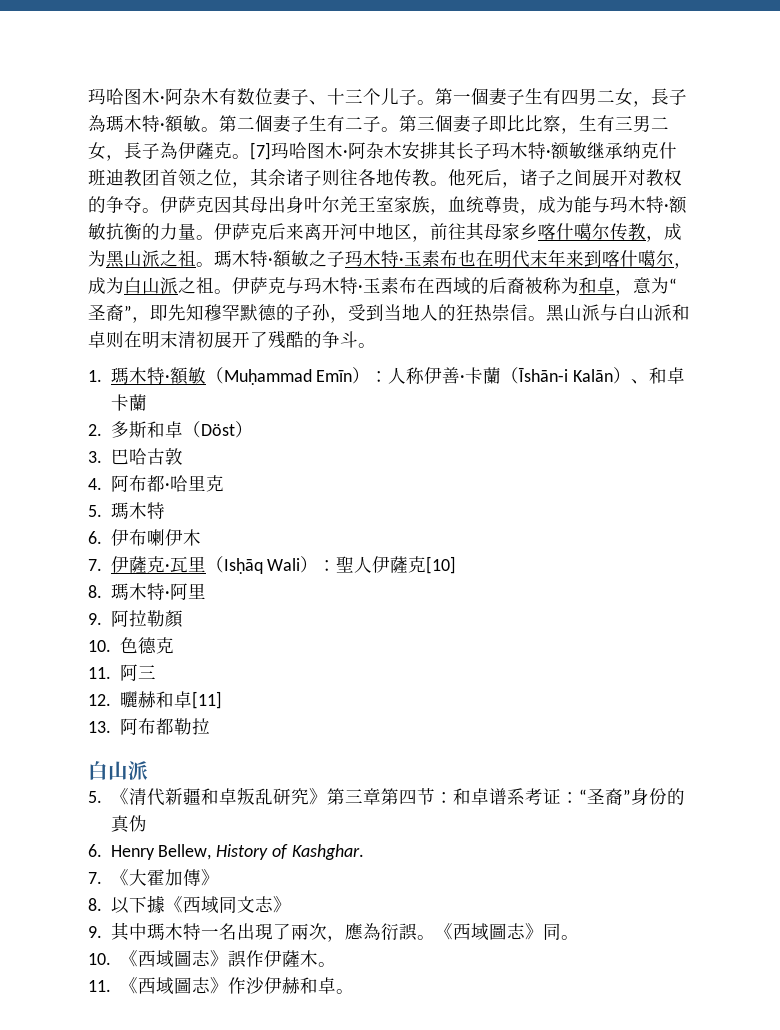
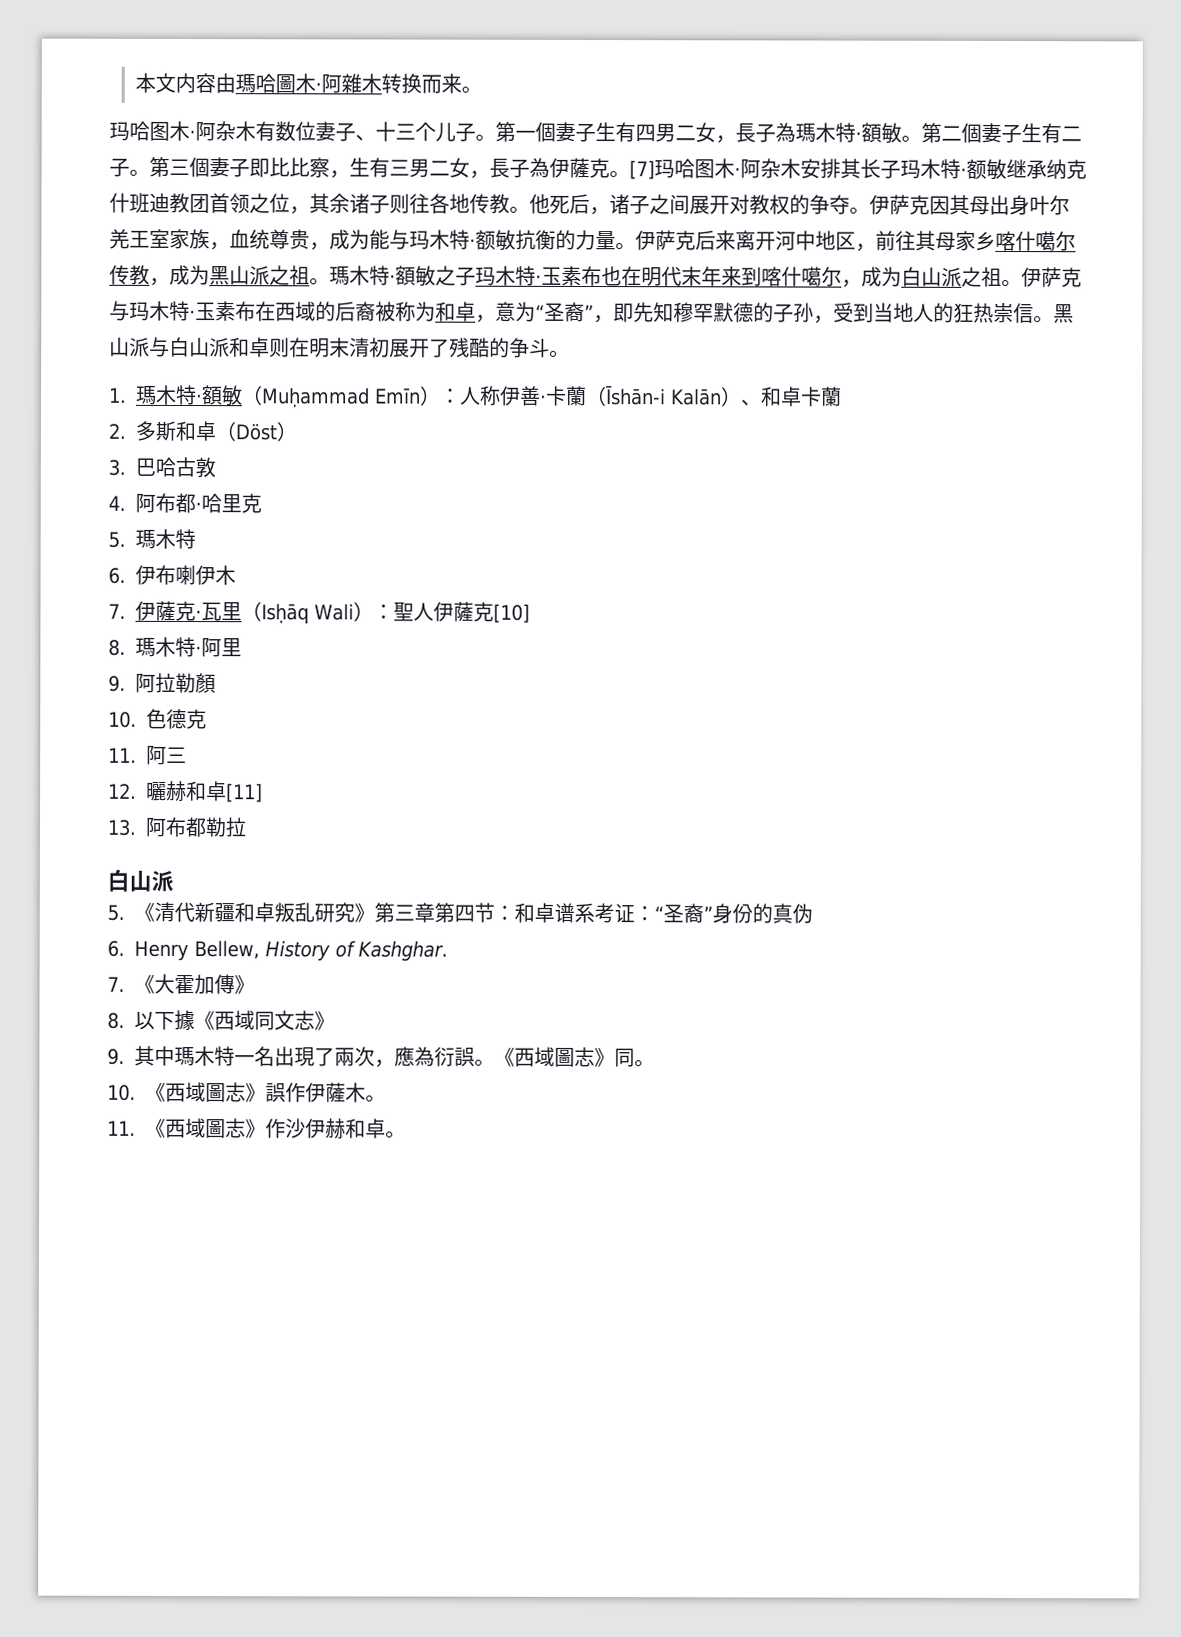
(88, 96) none -> [134,72,482,94] 本文内容由瑪哈圖木·阿雜木转换而来。 //

